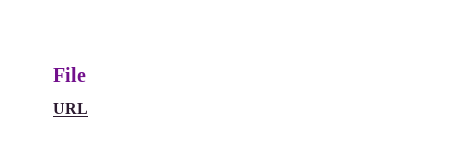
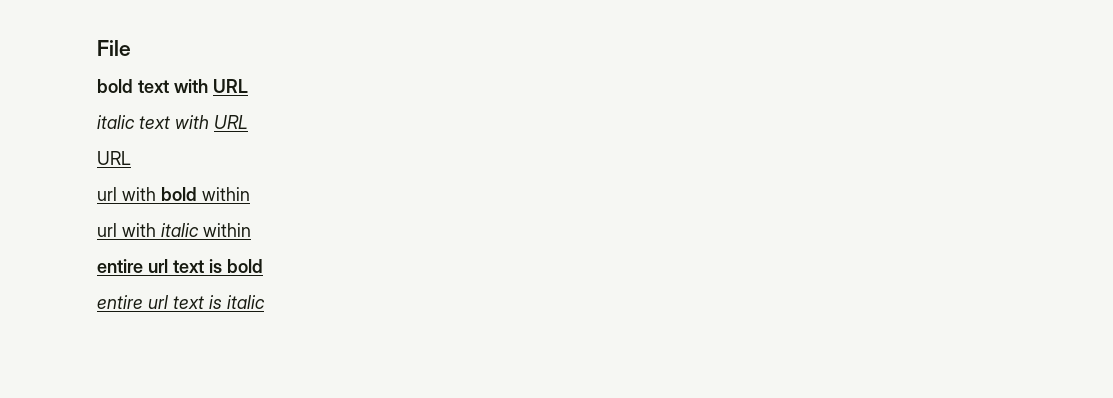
[53,103,88,114] URL -> [97,79,248,93] [97,115,248,129] [97,151,131,165] [97,187,250,201] [97,223,251,237] [97,259,263,273] [97,295,265,309] bold text with URL // italic text with URL // URL // url with bold within // url with italic within // entire url text is bold // entire url text is italic

